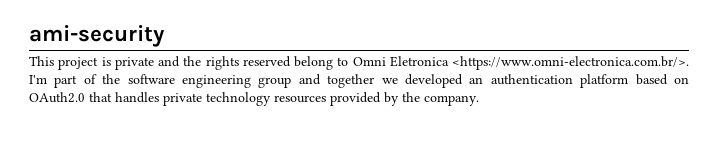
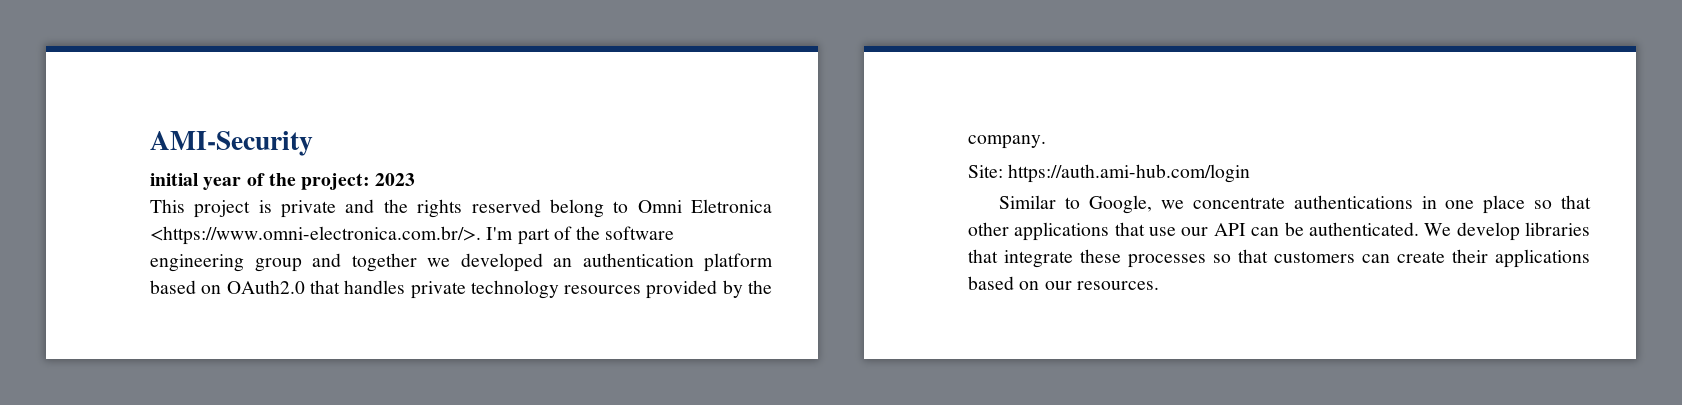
[29,25,165,47] ami-security -> [150,131,313,156] [150,173,416,190] AMI-Security // initial year of the project: 2023
(479, 100) none -> [968,164,1251,183] [999,195,1591,214] [968,222,1590,241] [968,249,1590,268] [968,276,1159,290] // Site: https://auth.ami-hub.com/login // Similar to Google, we concentrate authentications in one place so that other applications that use our API can be authenticated. We develop libraries that integrate these processes so that customers can create their applications based on our resources.

